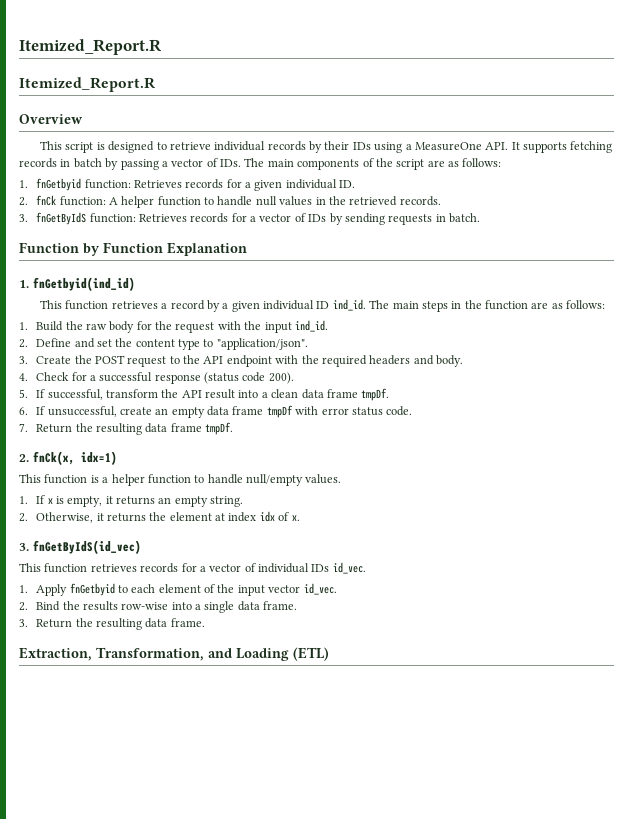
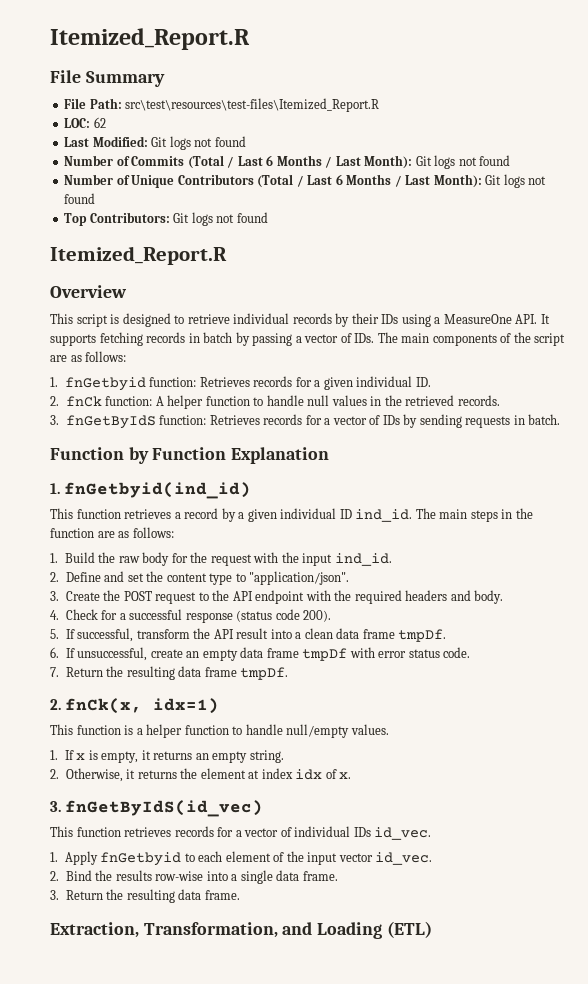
[19,39,162,55] Itemized_Report.R -> [50,28,250,50] [50,70,165,87] [64,98,380,112] [64,117,106,128] [64,136,246,150] [64,155,511,169] [64,174,547,188] [64,193,96,204] [64,212,268,226] Itemized_Report.R // File Summary // File Path: src\test\resources\test-files\Itemized_Report.R // LOC: 62 // Last Modified: Git logs not found // Number of Commits (Total / Last 6 Months / Last Month): Git logs not found // Number of Unique Contributors (Total / Last 6 Months / Last Month): Git logs not found // Top Contributors: Git logs not found

